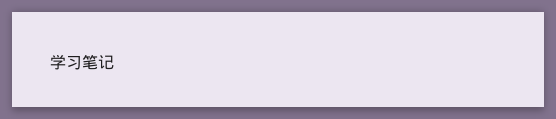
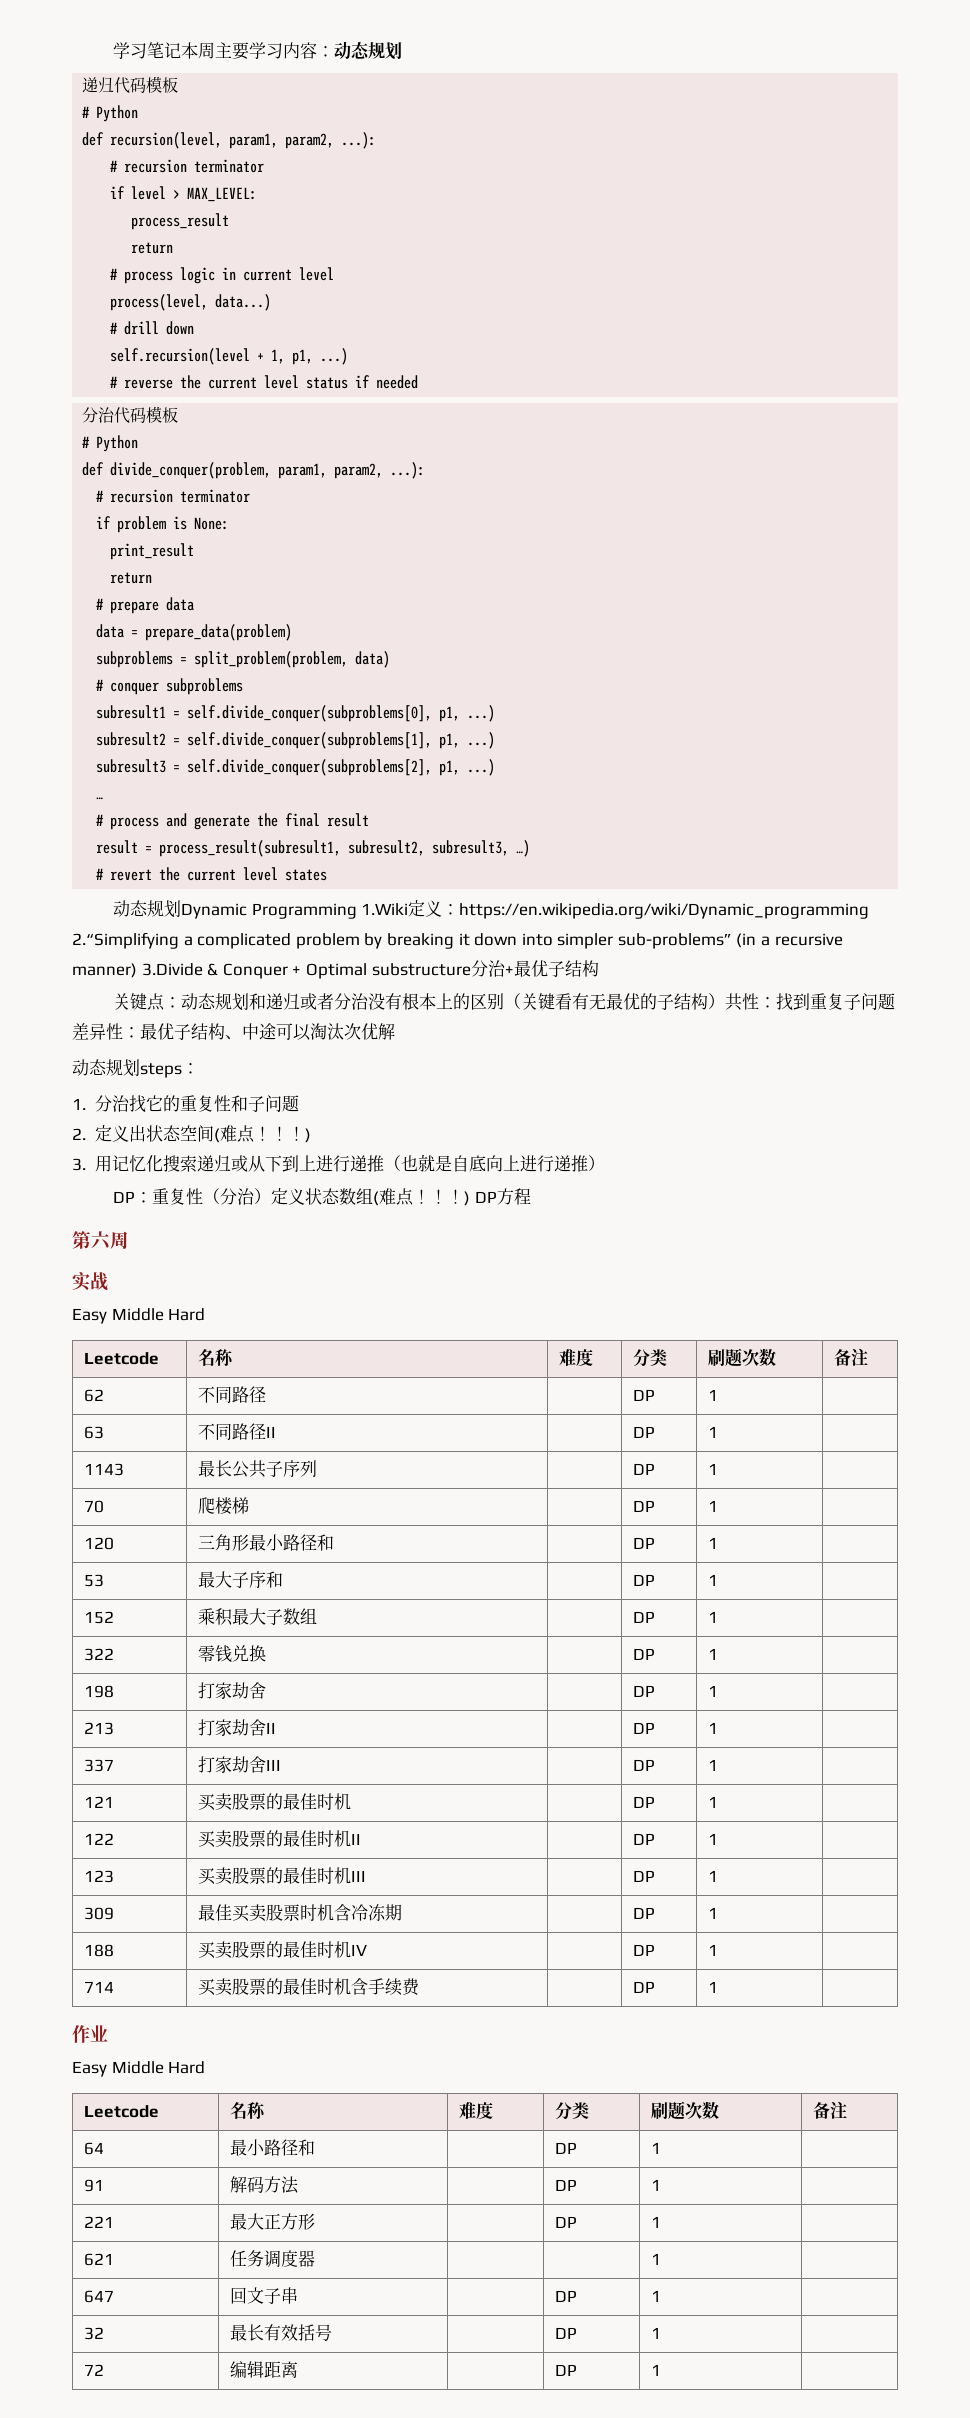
(114, 62) none -> [181,41,403,60] [82,76,179,94] [82,105,139,122] [82,132,377,149] [110,159,265,173] [110,186,258,202] [131,213,230,230] [131,242,174,254] [110,267,335,284] [110,294,272,311] [110,321,195,335] [110,348,349,365] [110,375,419,389] [82,406,179,424] [82,435,139,452] [82,462,426,479] [96,489,251,503] [96,516,230,533] [110,543,195,560] [110,572,153,584] [96,597,195,614] [96,624,293,641] [96,651,391,668] [96,678,244,695] [96,705,496,722] [96,732,496,749] [96,759,496,776] [96,797,104,800] [96,813,370,830] [96,840,531,857] [96,867,328,881] [113,900,870,919] [72,932,843,949] [72,960,599,979] [113,993,896,1011] [72,1023,395,1041] [72,1059,199,1078] [72,1095,299,1113] [72,1125,311,1143] [72,1154,605,1172] [113,1188,531,1206] [72,1231,129,1250] [72,1272,108,1291] [72,1308,206,1324] [84,1352,160,1365] [198,1349,235,1366] [559,1349,594,1366] [633,1349,668,1367] [708,1348,777,1367] [834,1348,869,1366] [84,1389,105,1402] [198,1386,267,1403] [633,1389,656,1401] [708,1389,719,1401] [84,1426,105,1439] [198,1423,277,1440] [633,1426,656,1438] [708,1426,719,1438] [84,1463,125,1476] [198,1460,318,1478] [633,1463,656,1475] [708,1463,719,1475] [84,1500,105,1513] [198,1497,250,1515] [633,1500,656,1512] [708,1500,719,1512] [84,1537,115,1550] [198,1534,335,1551] [633,1537,656,1549] [708,1537,719,1549] [84,1574,105,1587] [198,1571,284,1588] [633,1574,656,1586] [708,1574,719,1586] [84,1611,115,1624] [198,1608,318,1626] [633,1611,656,1623] [708,1611,719,1623] [84,1648,115,1661] [198,1645,267,1663] [633,1648,656,1660] [708,1648,719,1660] [84,1685,115,1698] [198,1682,267,1700] [633,1685,656,1697] [708,1685,719,1697] [84,1722,115,1735] [198,1719,277,1737] [633,1722,656,1734] [708,1722,719,1734] [84,1759,115,1772] [198,1756,282,1774] [633,1759,656,1771] [708,1759,719,1771] [84,1796,115,1808] [198,1793,352,1811] [633,1796,656,1808] [708,1796,719,1808] [84,1833,115,1845] [198,1830,362,1848] [633,1833,656,1845] [708,1833,719,1845] [84,1870,115,1883] [198,1867,367,1885] [633,1870,656,1882] [708,1870,719,1882] [84,1907,115,1920] [198,1904,403,1922] [633,1907,656,1919] [708,1907,719,1919] [84,1944,115,1957] [198,1941,368,1959] [633,1944,656,1956] [708,1944,719,1956] [84,1981,115,1993] [198,1978,421,1996] [633,1981,656,1993] [708,1981,719,1993] [72,2025,108,2043] [72,2061,206,2077] [84,2105,160,2118] [230,2102,267,2119] [459,2102,494,2119] [555,2102,590,2120] [651,2101,720,2120] [813,2101,848,2119] [84,2142,105,2155] [230,2139,316,2156] [555,2142,578,2154] [651,2142,662,2154] [84,2179,105,2192] [230,2176,300,2194] [555,2179,578,2191] [651,2179,662,2191] [84,2216,115,2228] [230,2213,316,2230] [555,2216,578,2228] [651,2216,662,2228] [84,2253,115,2266] [230,2250,316,2268] [651,2253,662,2265] [84,2290,115,2303] [230,2287,299,2304] [555,2290,578,2302] [651,2290,662,2302] [84,2327,105,2340] [230,2324,333,2341] [555,2327,578,2339] [651,2327,662,2339] [84,2364,105,2376] [230,2361,299,2378] [555,2364,578,2376] [651,2364,662,2376] 本周主要学习内容：动态规划 // 递归代码模板 // # Python // def recursion(level, param1, param2, ...): // # recursion terminator // if level > MAX_LEVEL: // process_result // return // # process logic in current level // process(level, data...) // # drill down // self.recursion(level + 1, p1, ...) // # reverse the current level status if needed // 分治代码模板 // # Python // def divide_conquer(problem, param1, param2, ...): // # recursion terminator // if problem is None: // print_result // return // # prepare data // data = prepare_data(problem) // subproblems = split_problem(problem, data) // # conquer subproblems // subresult1 = self.divide_conquer(subproblems[0], p1, ...) // subresult2 = self.divide_conquer(subproblems[1], p1, ...) // subresult3 = self.divide_conquer(subproblems[2], p1, ...) // … // # process and generate the final result // result = process_result(subresult1, subresult2, subresult3, …) // # revert the current level states // 动态规划Dynamic Programming 1.Wiki定义：https://en.wikipedia.org/wiki/Dynamic_programming 2.“Simplifying a complicated problem by breaking it down into simpler sub-problems” (in a recursive manner) 3.Divide & Conquer + Optimal substructure分治+最优子结构 // 关键点：动态规划和递归或者分治没有根本上的区别（关键看有无最优的子结构）共性：找到重复子问题差异性：最优子结构、中途可以淘汰次优解 // 动态规划steps： // 1.分治找它的重复性和子问题 // 2.定义出状态空间(难点！！！) // 3.用记忆化搜索递归或从下到上进行递推（也就是自底向上进行递推） // DP：重复性（分治）定义状态数组(难点！！！) DP方程 // 第六周 // 实战 // Easy Middle Hard // Leetcode | 名称 | 难度 | 分类 | 刷题次数 | 备注 // 62 | 不同路径 | | DP | 1 | // 63 | 不同路径II | | DP | 1 | // 1143 | 最长公共子序列 | | DP | 1 | // 70 | 爬楼梯 | | DP | 1 | // 120 | 三角形最小路径和 | | DP | 1 | // 53 | 最大子序和 | | DP | 1 | // 152 | 乘积最大子数组 | | DP | 1 | // 322 | 零钱兑换 | | DP | 1 | // 198 | 打家劫舍 | | DP | 1 | // 213 | 打家劫舍II | | DP | 1 | // 337 | 打家劫舍III | | DP | 1 | // 121 | 买卖股票的最佳时机 | | DP | 1 | // 122 | 买卖股票的最佳时机II | | DP | 1 | // 123 | 买卖股票的最佳时机III | | DP | 1 | // 309 | 最佳买卖股票时机含冷冻期 | | DP | 1 | // 188 | 买卖股票的最佳时机IV | | DP | 1 | // 714 | 买卖股票的最佳时机含手续费 | | DP | 1 | // 作业 // Easy Middle Hard // Leetcode | 名称 | 难度 | 分类 | 刷题次数 | 备注 // 64 | 最小路径和 | | DP | 1 | // 91 | 解码方法 | | DP | 1 | // 221 | 最大正方形 | | DP | 1 | // 621 | 任务调度器 | | | 1 | // 647 | 回文子串 | | DP | 1 | // 32 | 最长有效括号 | | DP | 1 | // 72 | 编辑距离 | | DP | 1 |

